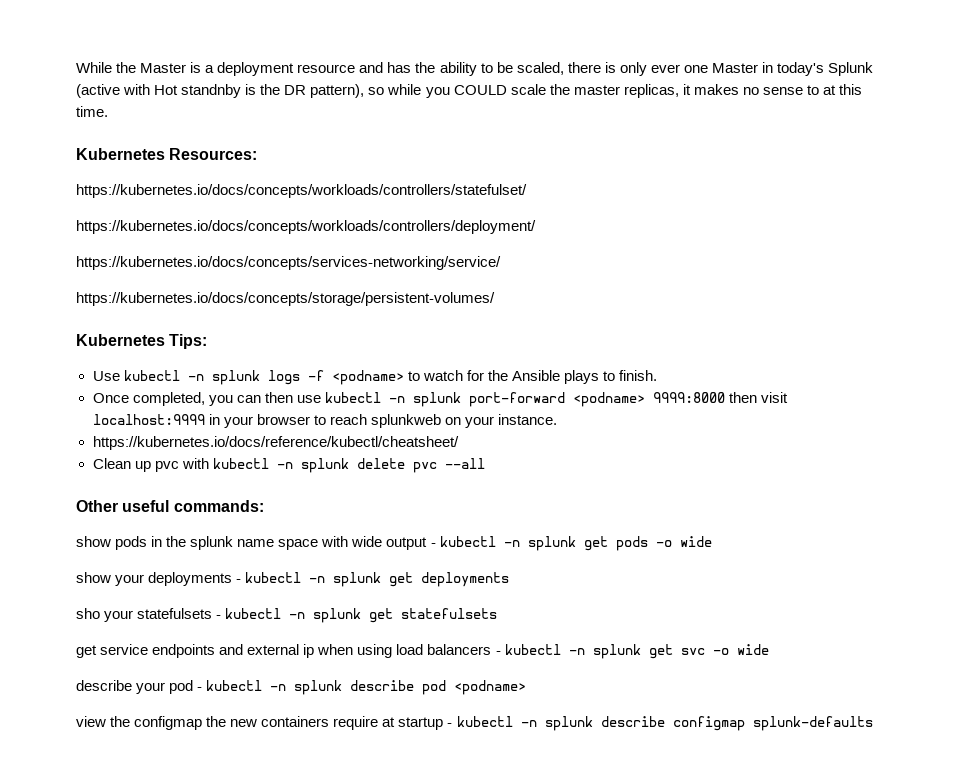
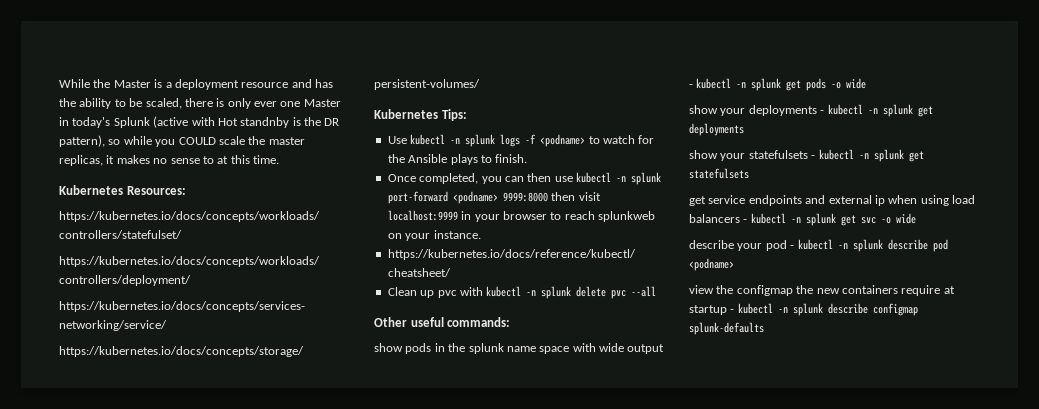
[76,608,100,619] sho -> [689,150,718,159] show

